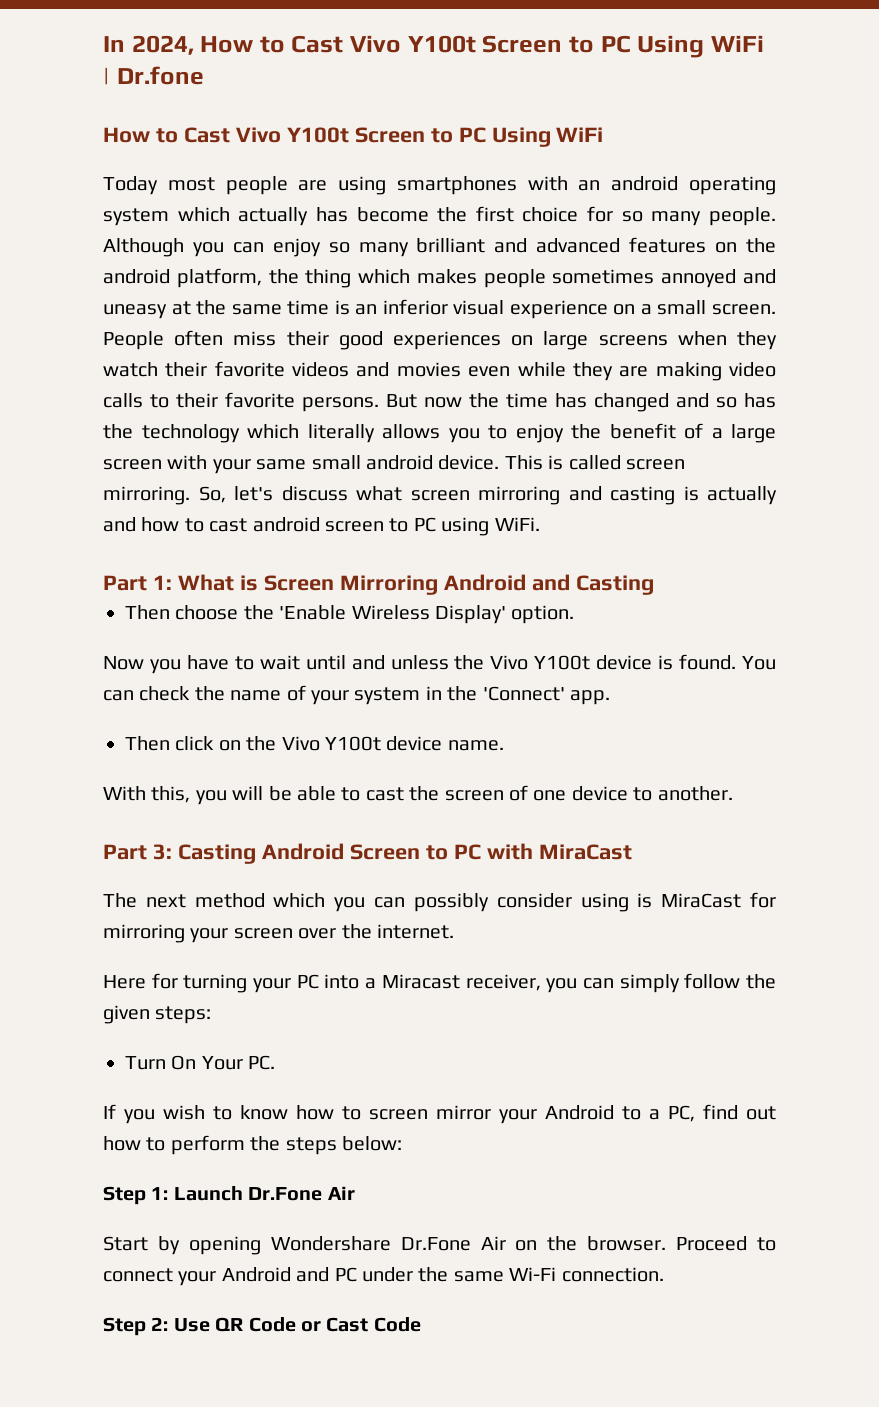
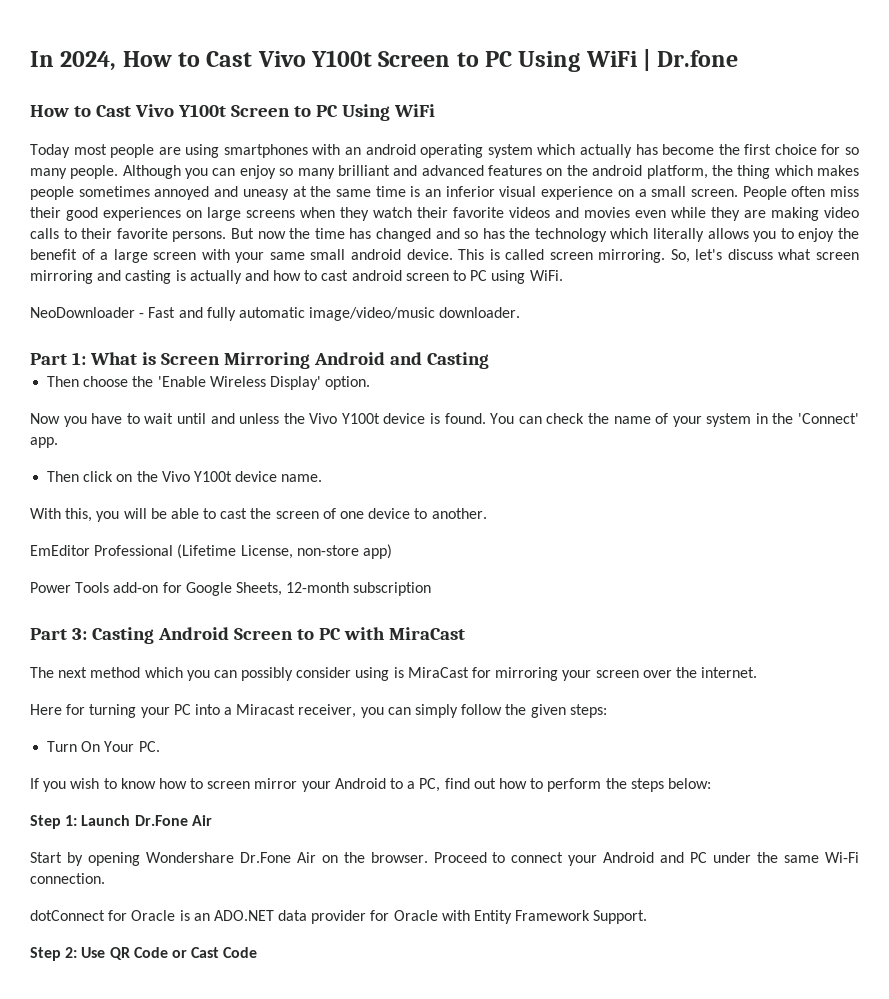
(540, 524) none -> [30,307,521,321] // NeoDownloader - Fast and fully automatic image/video/music downloader.
(733, 793) none -> [30,544,392,559] [30,582,432,596] // EmEditor Professional (Lifetime License, non-store app) // Power Tools add-on for Google Sheets, 12-month subscription
(664, 1274) none -> [30,910,648,924] // dotConnect for Oracle is an ADO.NET data provider for Oracle with Entity Framework Support.

